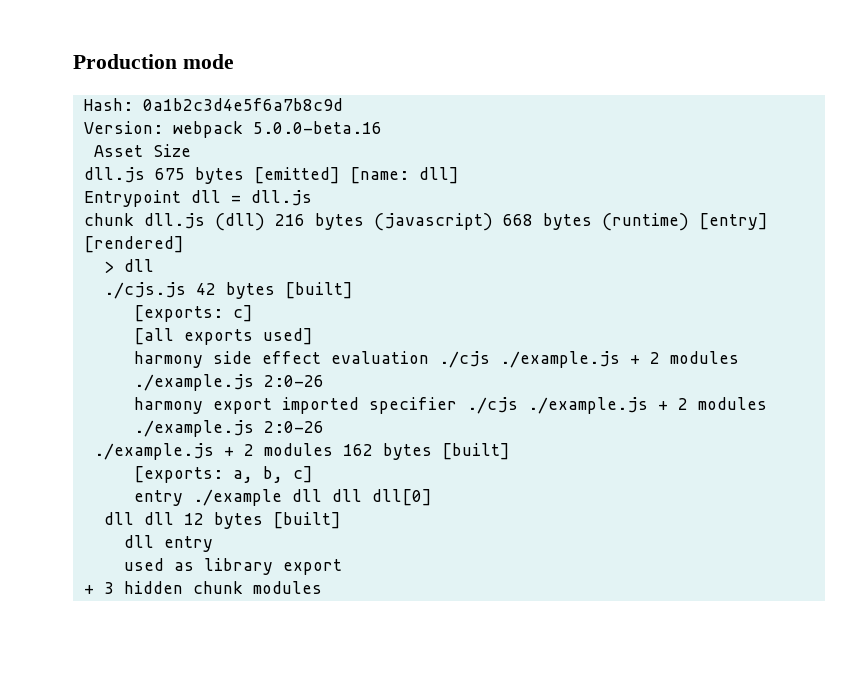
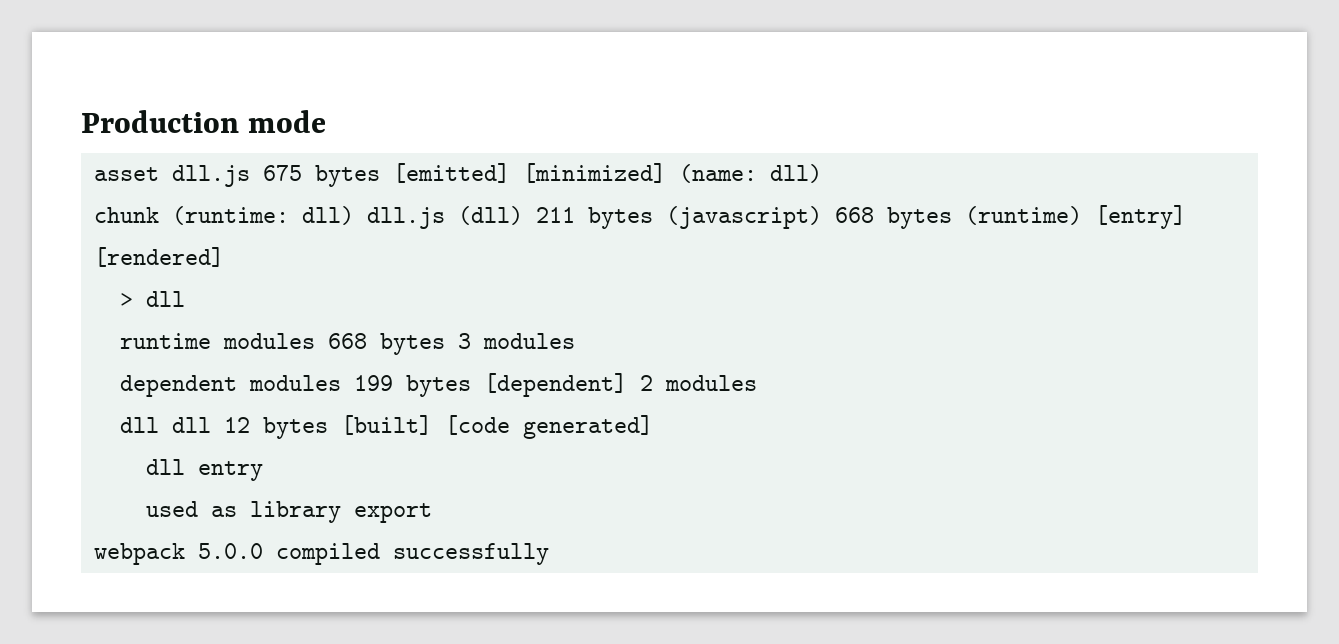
[84,98,344,111] [84,121,383,138] [94,144,192,157] [84,167,460,184] [84,190,313,207] [84,213,135,226] Hash: 0a1b2c3d4e5f6a7b8c9d // Version: webpack 5.0.0-beta.16 // Asset Size // dll.js 675 bytes [emitted] [name: dll] // Entrypoint dll = dll.js // chunk -> [93,163,822,187] [93,206,354,225] asset dll.js 675 bytes [emitted] [minimized] (name: dll) // chunk (runtime: dll)
[275,214,306,226] 216 -> [535,207,575,223] 211
[104,282,354,299] [134,305,254,322] [134,328,314,345] [134,351,740,368] [134,374,325,391] [134,397,768,414] [134,420,325,437] [94,443,511,460] [134,466,314,483] [134,489,433,506] ./cjs.js 42 bytes [built] // [exports: c] // [all exports used] // harmony side effect evaluation ./cjs ./example.js + 2 modules ./example.js 2:0-26 // harmony export imported specifier ./cjs ./example.js + 2 modules ./example.js 2:0-26 // ./example.js + 2 modules 162 bytes [built] // [exports: a, b, c] // entry ./example dll dll dll[0] -> [119,333,575,355] [119,373,757,397] runtime modules 668 bytes 3 modules // dependent modules 199 bytes [dependent] 2 modules
(342, 520) none -> [444,415,653,439] [code generated]
[84,581,323,594] + 3 hidden chunk modules -> [93,543,549,565] webpack 5.0.0 compiled successfully

